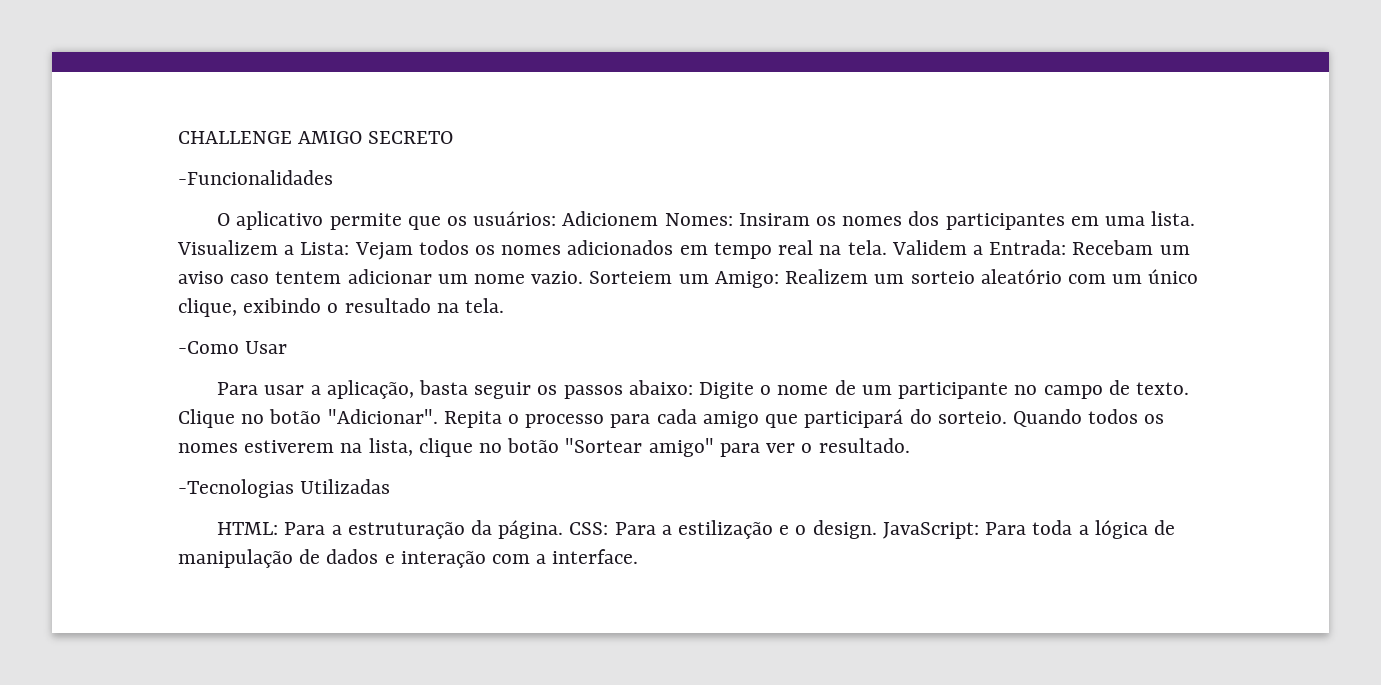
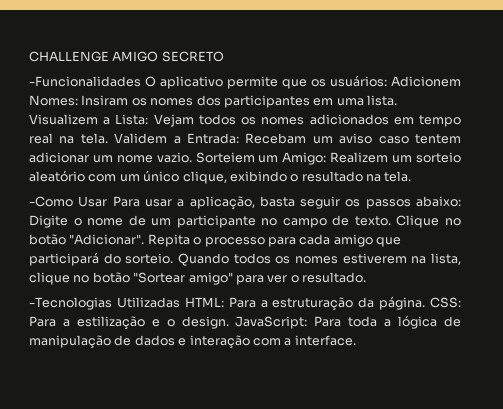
(333, 177) // -> (141, 81) none
(288, 347) // -> (108, 201) none
(391, 486) // -> (180, 302) none

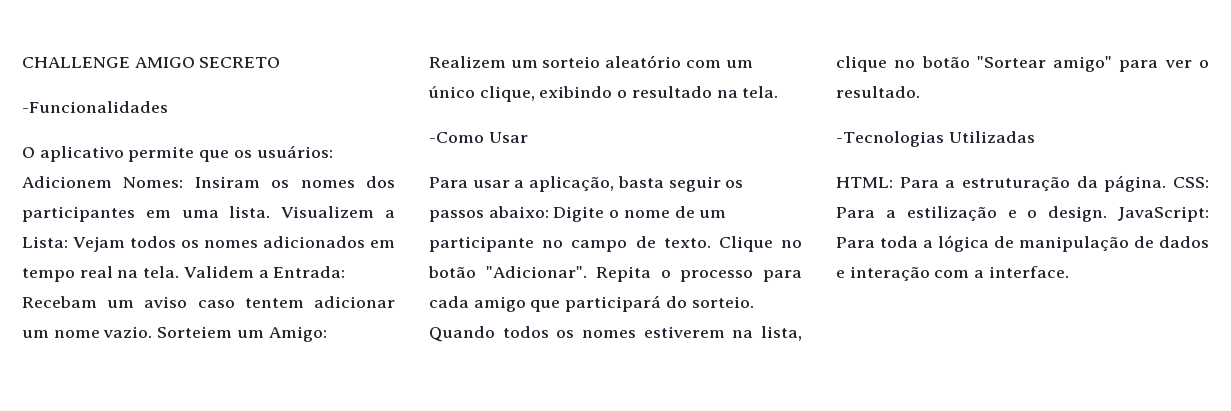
(141, 81) none -> (168, 107) //
(108, 201) none -> (528, 137) //
(180, 302) none -> (1035, 137) //

